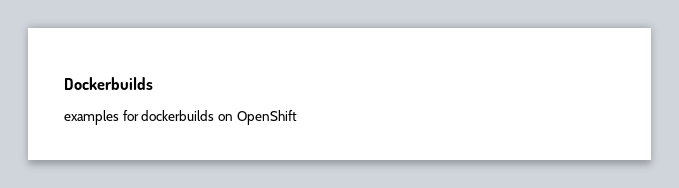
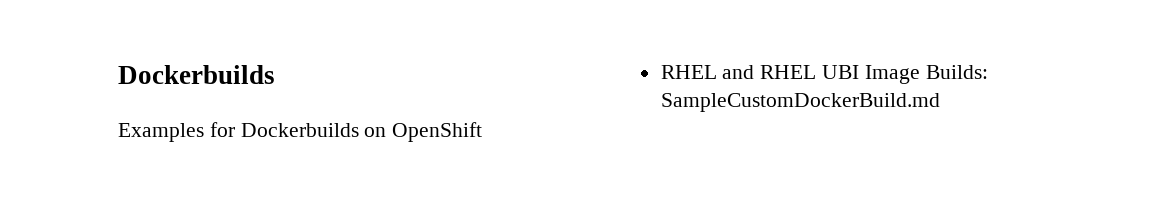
[64,110,215,125] examples for dockerbuilds -> [118,122,359,142] Examples for Dockerbuilds
(297, 117) none -> [660,65,988,84] [660,93,940,112] // RHEL and RHEL UBI Image Builds: SampleCustomDockerBuild.md

